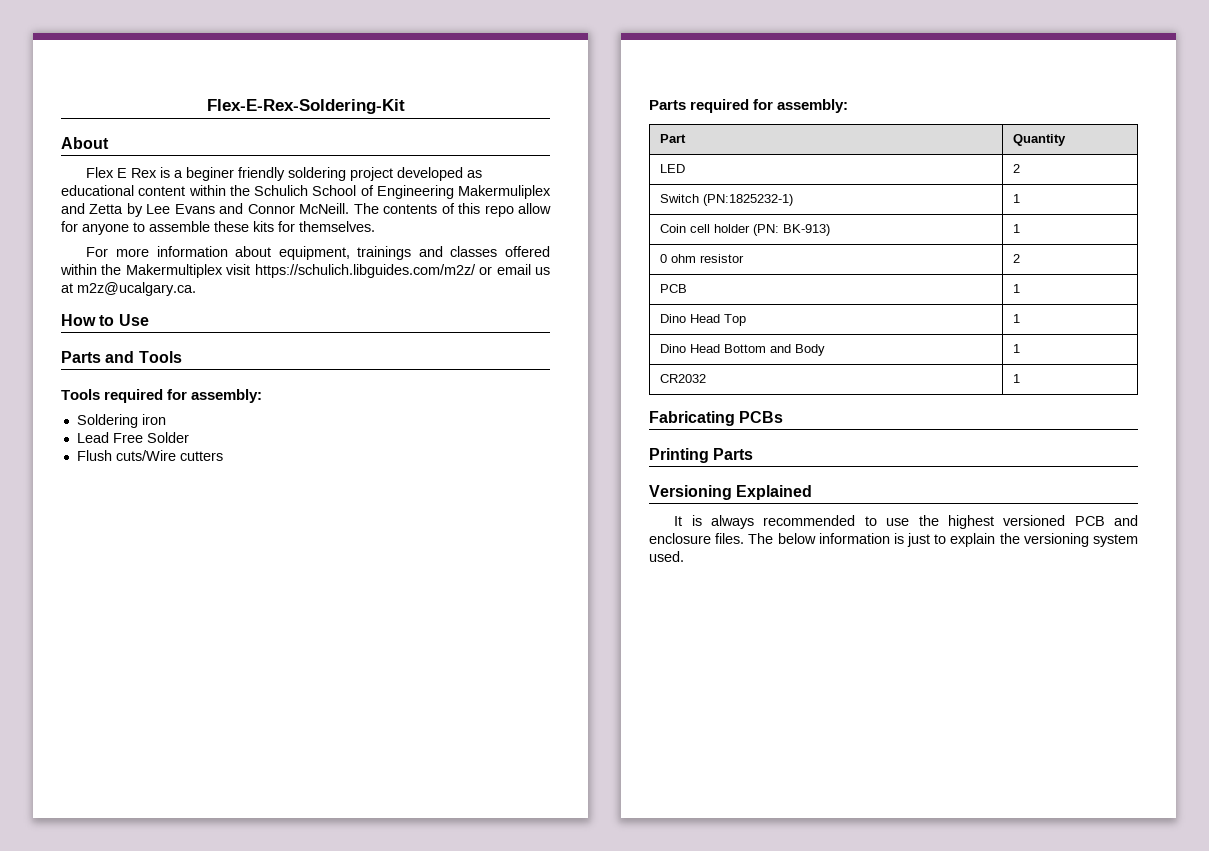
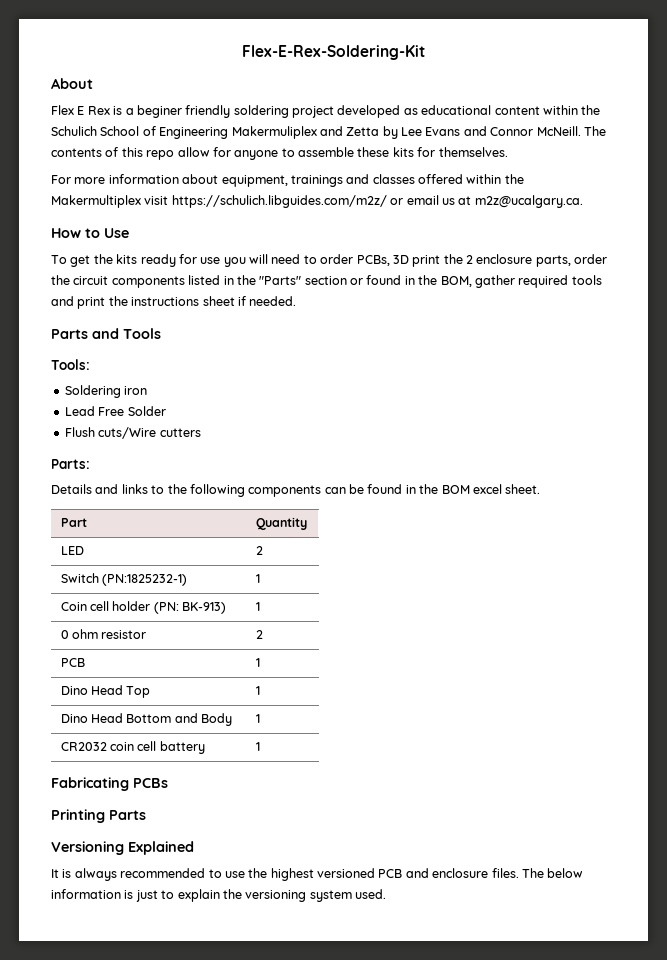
(149, 320) none -> [51,254,608,267] [51,275,602,288] [51,296,297,309] // To get the kits ready for use you will need to order PCBs, 3D print the 2 enclosure parts, order the circuit components listed in the "Parts" section or found in the BOM, gather required tools and print the instructions sheet if needed.
[61,389,263,403] Tools required for assembly: -> [51,359,90,370] Tools:
[649,99,849,113] Parts required for assembly: -> [51,459,90,469] [51,484,541,497] Parts: // Details and links to the following components can be found in the BOM excel sheet.
(706, 378) none -> [110,741,205,754] coin cell battery

